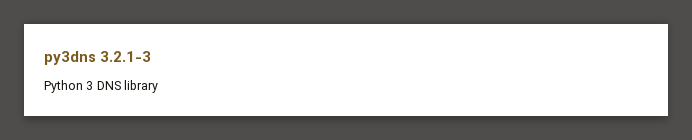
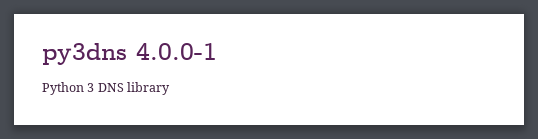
[100,51,152,62] 3.2.1-3 -> [136,42,217,60] 4.0.0-1

